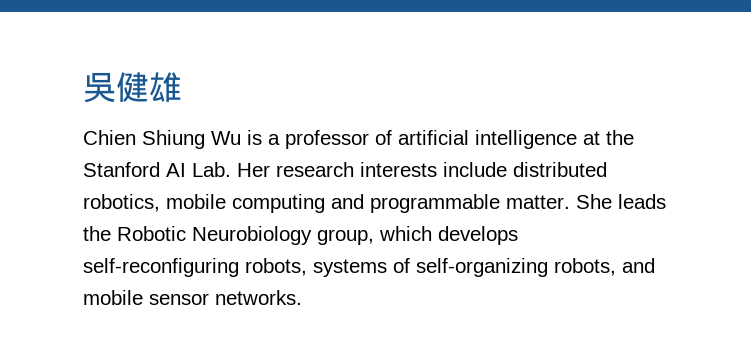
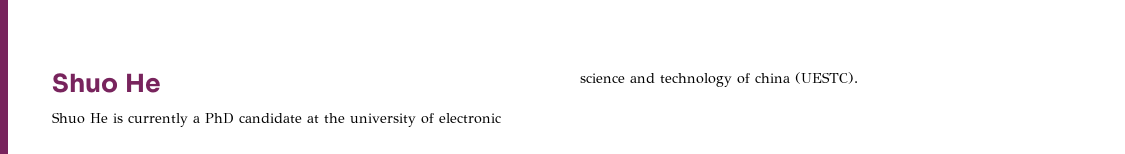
[83,72,182,103] [83,130,634,149] [83,162,607,177] [83,194,666,213] [83,226,518,245] [83,258,655,277] [83,290,302,305] 吳健雄 // Chien Shiung Wu is a professor of artificial intelligence at the Stanford AI Lab. Her research interests include distributed robotics, mobile computing and programmable matter. She leads the Robotic Neurobiology group, which develops self-reconfiguring robots, systems of self-organizing robots, and mobile sensor networks. -> [52,73,161,93] [52,112,501,127] [580,72,858,87] Shuo He // Shuo He is currently a PhD candidate at the university of electronic science and technology of china (UESTC).

